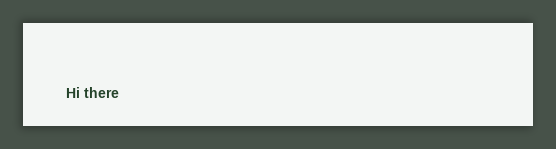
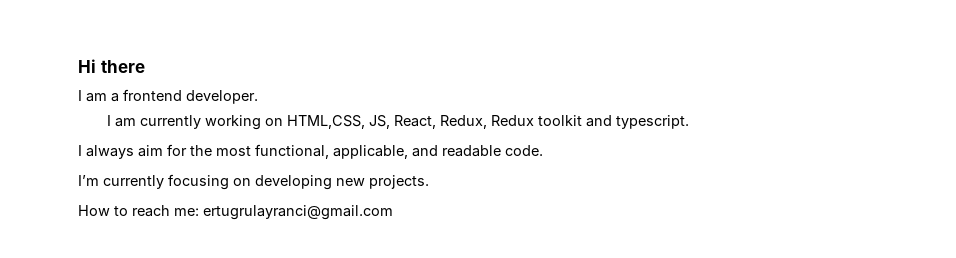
(119, 92) none -> [78,89,258,104] [107,115,690,130] [78,144,543,159] [78,174,429,190] [78,205,393,220] // I am a frontend developer. // I am currently working on HTML,CSS, JS, React, Redux, Redux toolkit and typescript. // I always aim for the most functional, applicable, and readable code. // I’m currently focusing on developing new projects. // How to reach me: ertugrulayranci@gmail.com

